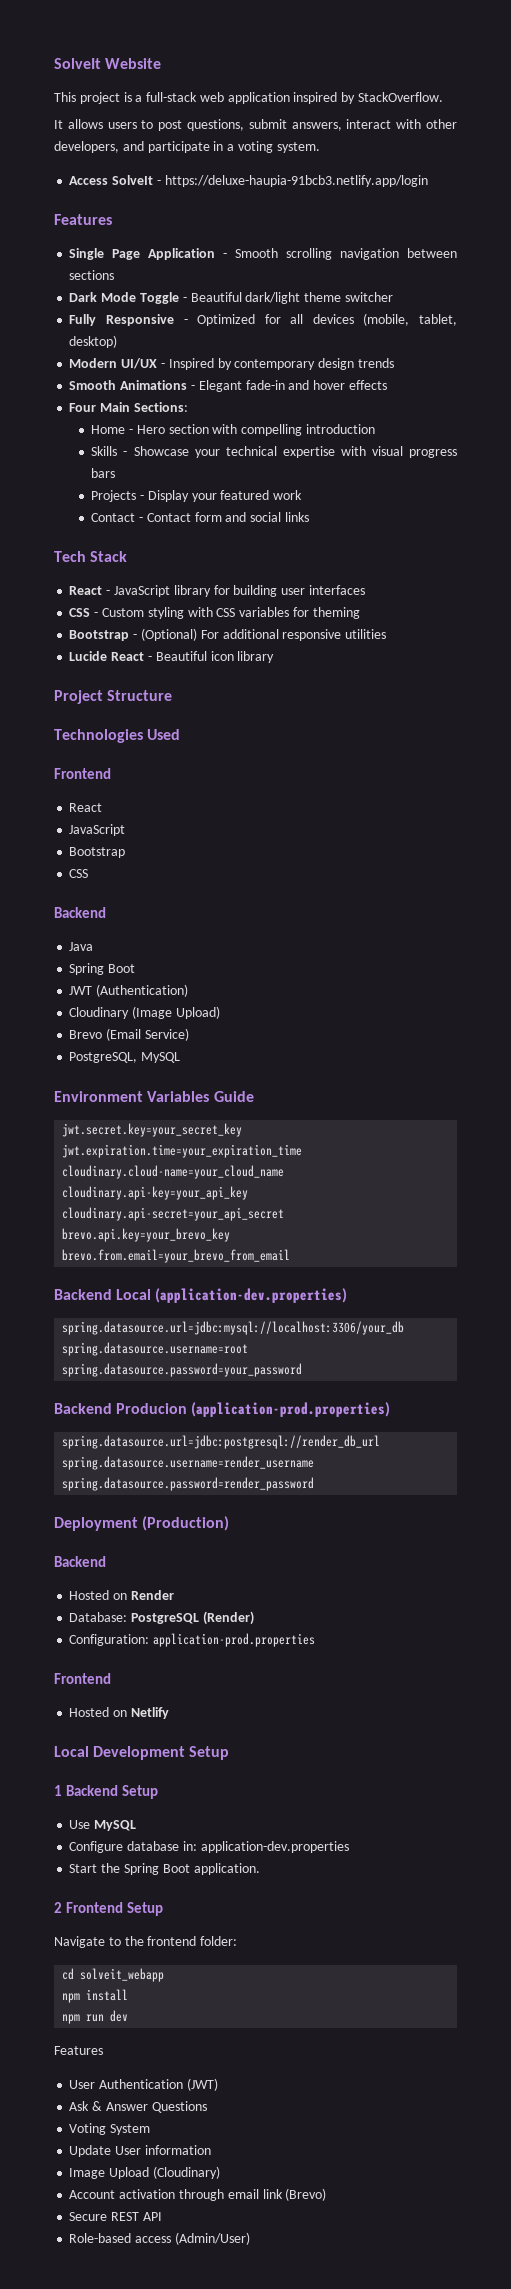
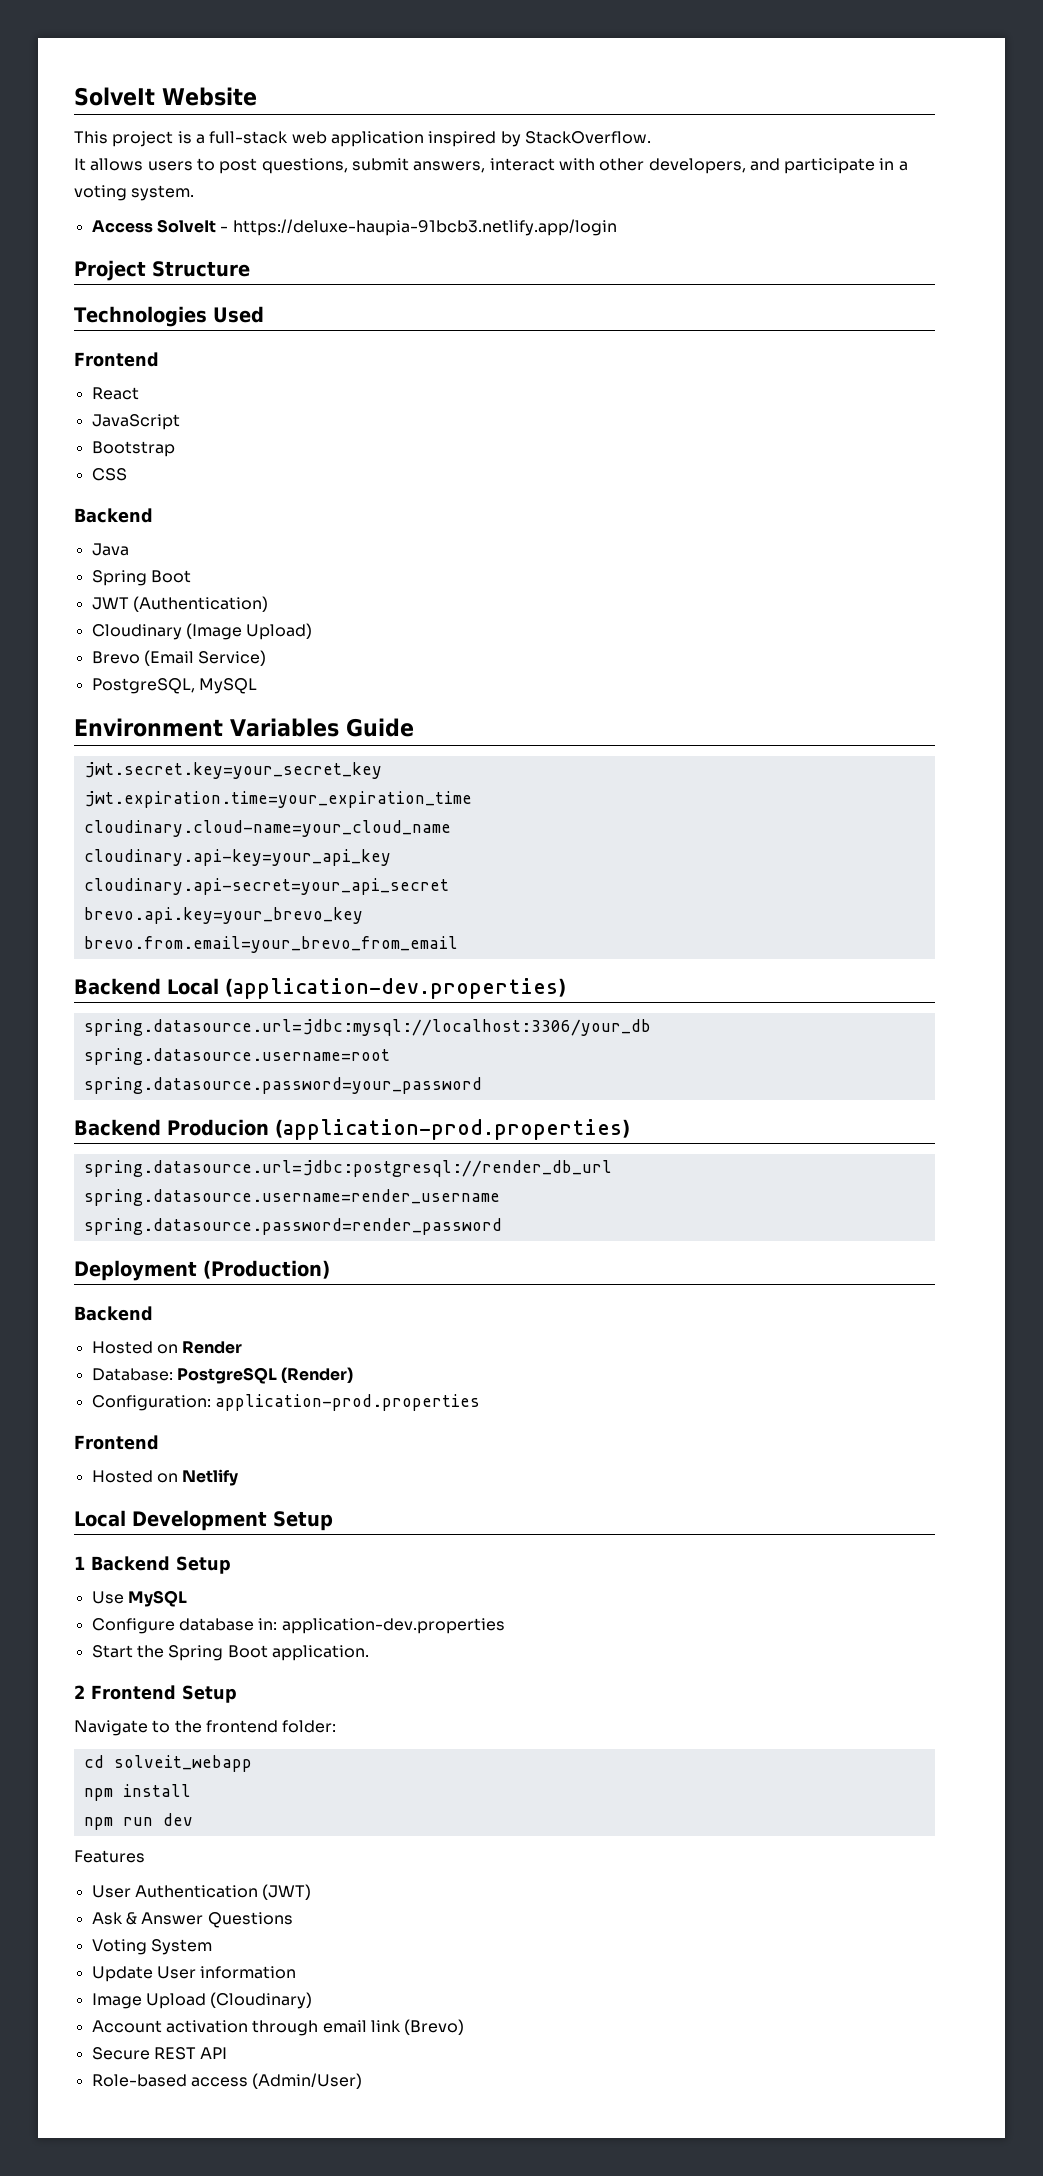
[54,214,112,225] [69,248,457,260] [69,270,115,280] [69,292,393,304] [69,313,457,326] [69,335,118,348] [69,358,394,370] [69,380,387,392] [69,402,188,412] [91,424,376,436] [91,446,457,458] [91,468,116,478] [91,490,303,502] [91,512,310,522] [54,551,128,562] [69,585,365,597] [69,607,360,619] [69,628,387,641] [69,651,275,663] // Features // Single Page Application - Smooth scrolling navigation between sections // Dark Mode Toggle - Beautiful dark/light theme switcher // Fully Responsive - Optimized for all devices (mobile, tablet, desktop) // Modern UI/UX - Inspired by contemporary design trends // Smooth Animations - Elegant fade-in and hover effects // Four Main Sections: // Home - Hero section with compelling introduction // Skills - Showcase your technical expertise with visual progress bars // Projects - Display your featured work // Contact - Contact form and social links // Tech Stack // React - JavaScript library for building user interfaces // CSS - Custom styling with CSS variables for theming // Bootstrap - (Optional) For additional responsive utilities // Lucide React - Beautiful icon library -> (617, 227) none

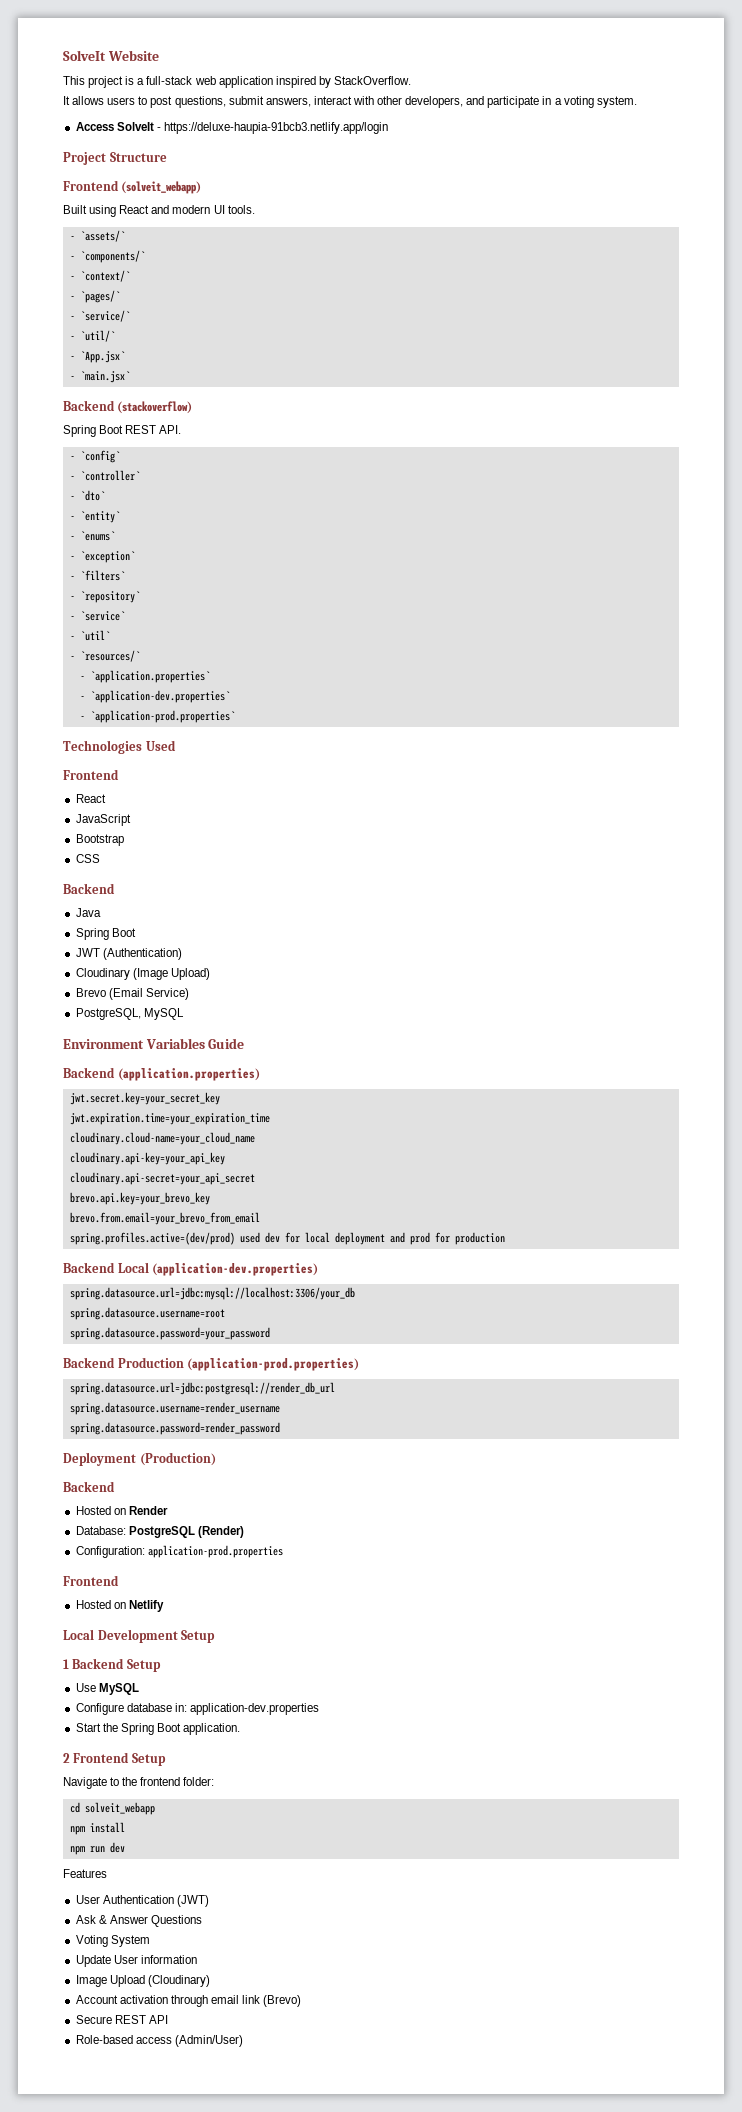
(250, 269) none -> [63,180,202,194] [63,205,255,217] [69,230,125,242] [69,250,145,263] [69,270,130,282] [69,290,120,303] [69,310,130,322] [69,330,115,342] [69,351,125,363] [69,371,130,383] [63,400,193,414] [63,425,182,437] [69,450,120,463] [69,470,140,481] [69,490,105,501] [69,511,120,523] [69,531,115,541] [69,551,135,563] [69,570,125,581] [69,591,140,603] [69,611,125,621] [69,630,110,641] [69,650,140,662] [79,670,210,683] [79,690,230,703] [79,710,235,723] // Frontend (solveit_webapp) // Built using React and modern UI tools. // - `assets/` // - `components/` // - `context/` // - `pages/` // - `service/` // - `util/` // - `App.jsx` // - `main.jsx` // Backend (stackoverflow) // Spring Boot REST API. // - `config` // - `controller` // - `dto` // - `entity` // - `enums` // - `exception` // - `filters` // - `repository` // - `service` // - `util` // - `resources/` // - `application.properties` // - `application-dev.properties` // - `application-prod.properties`
(414, 727) none -> [63,1067,260,1081] // Backend (application.properties)
(458, 944) none -> [69,1232,505,1245] // spring.profiles.active=(dev/prod) used dev for local deployment and prod for production
[167,1119,269,1136] Producion -> [117,1357,184,1368] Production

